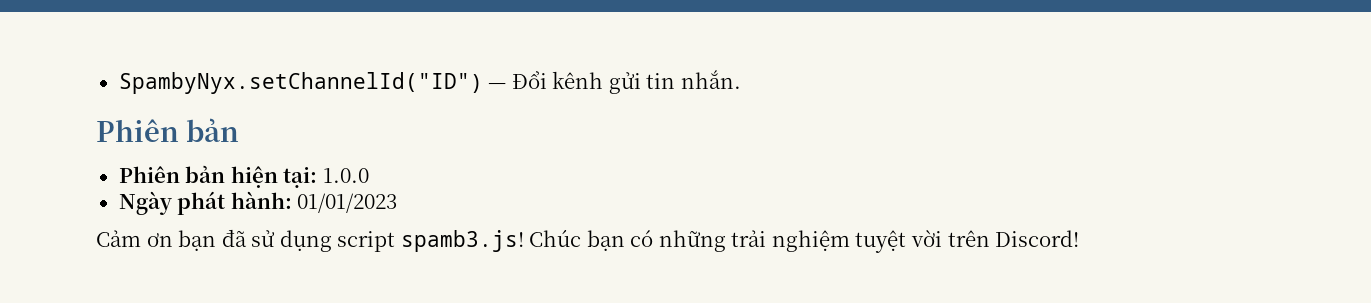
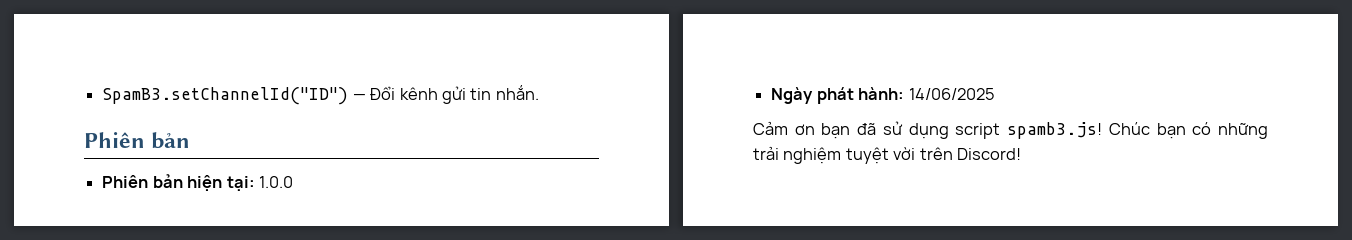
[118,72,483,94] SpambyNyx.setChannelId("ID") -> [102,87,349,105] SpamB3.setChannelId("ID")
[297,193,398,213] 01/01/2023 -> [908,88,995,100] 14/06/2025

